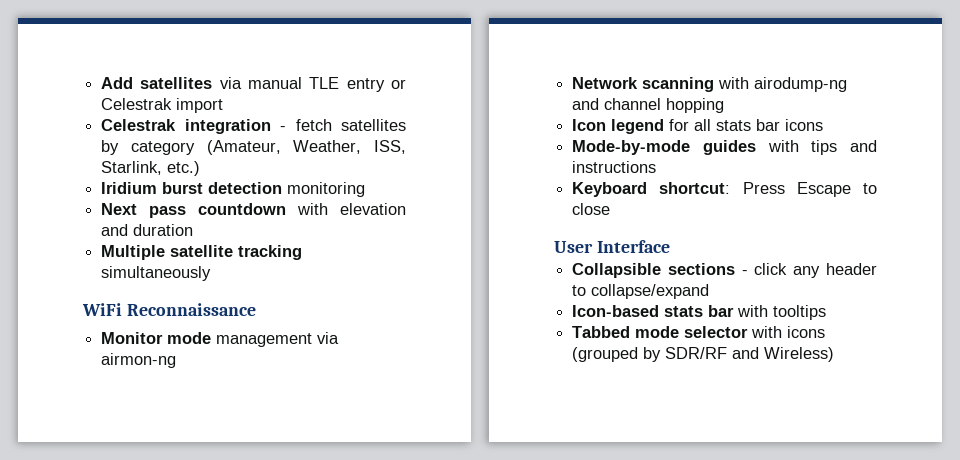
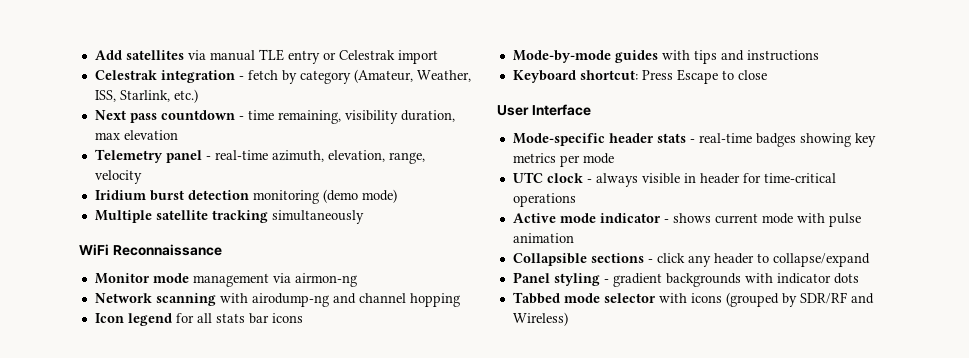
[341,119,406,131] satellites -> (278, 75) none
[101,182,366,197] [101,203,406,218] [101,224,194,236] Iridium burst detection monitoring // Next pass countdown with elevation and duration -> [94,110,455,124] [94,130,178,140] [94,149,425,164] [94,170,142,184] [94,189,397,204] Next pass countdown - time remaining, visibility duration, max elevation // Telemetry panel - real-time azimuth, elevation, range, velocity // Iridium burst detection monitoring (demo mode)
(670, 246) none -> [512,133,876,147] [512,153,614,167] [512,172,836,187] [512,193,576,207] [512,213,861,227] [512,233,574,243] // Mode-specific header stats - real-time badges showing key metrics per mode // UTC clock - always visible in header for time-critical operations // Active mode indicator - shows current mode with pulse animation
[572,305,827,320] Icon-based stats bar with tooltips -> [512,272,859,287] Panel styling - gradient backgrounds with indicator dots

